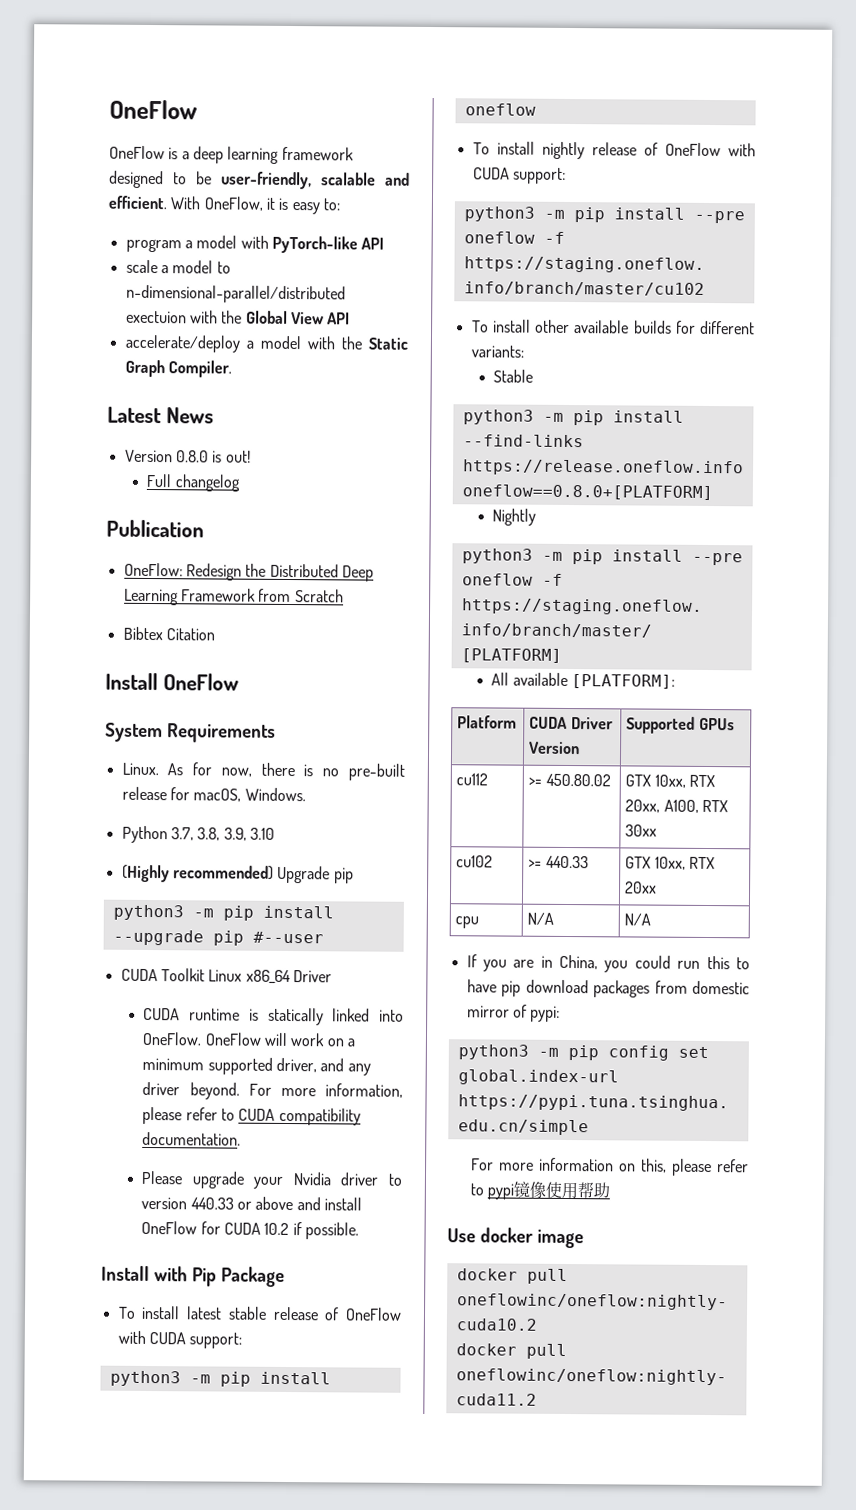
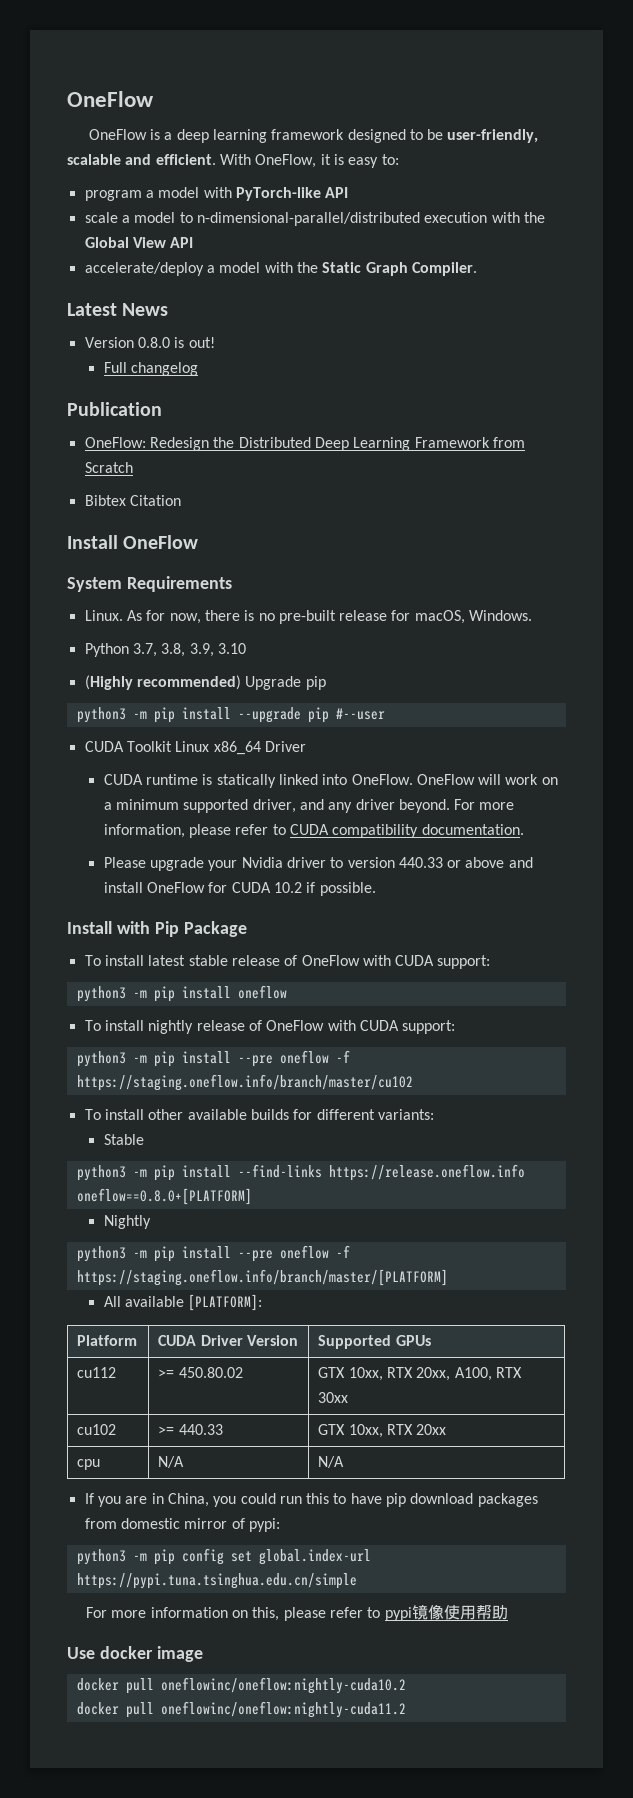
[125,310,187,324] exectuion -> [424,212,488,223] execution

